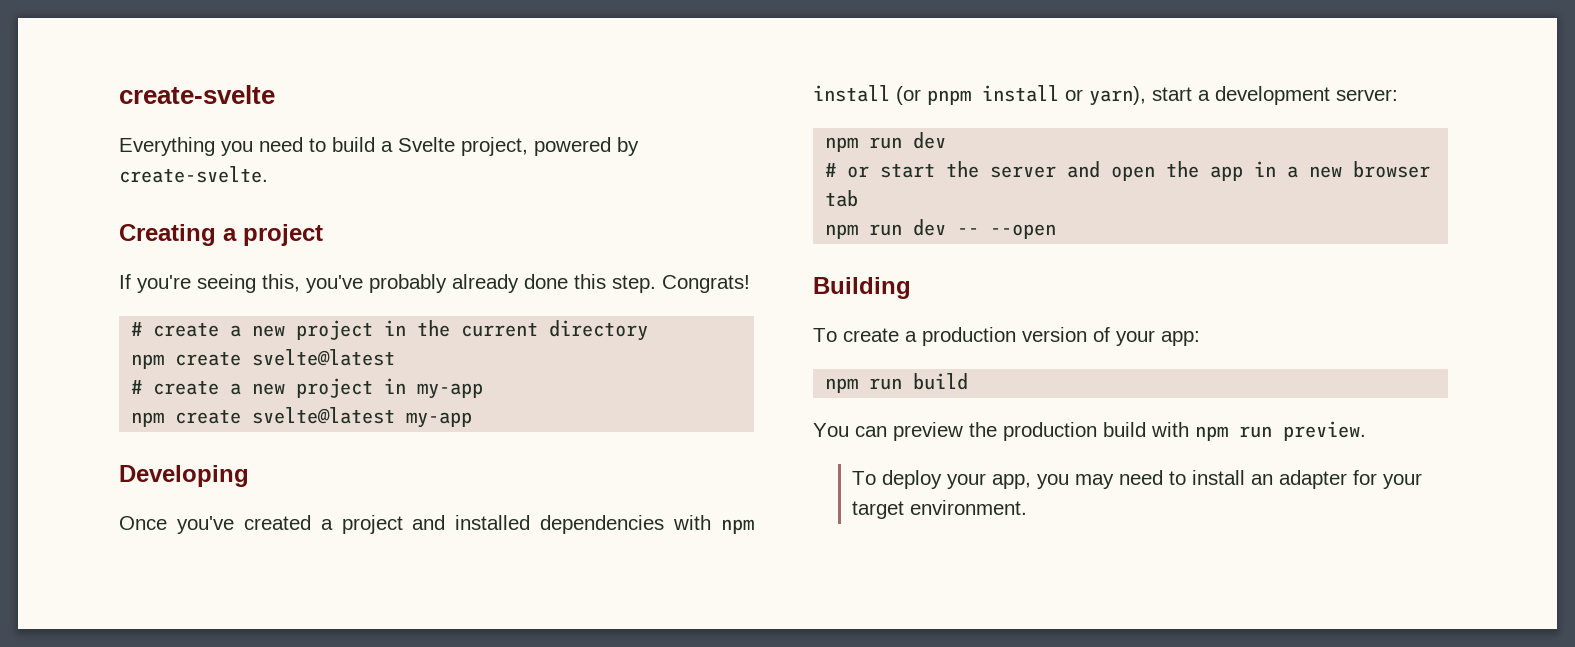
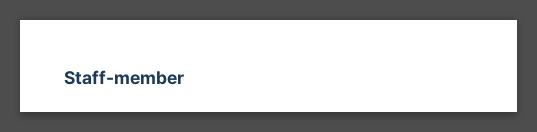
[119,85,275,104] [119,137,639,156] [119,166,268,183] [119,224,323,246] [119,274,750,293] [131,320,649,341] [131,349,396,369] [131,378,484,399] [131,407,473,428] [119,465,249,487] [119,515,755,534] [813,85,1398,106] [825,132,947,152] [825,161,1431,181] [825,190,859,207] [825,219,1057,239] [813,277,911,299] [813,327,1200,346] [825,373,969,393] [813,421,1366,441] [852,470,1423,489] [852,500,1028,519] create-svelte // Everything you need to build a Svelte project, powered by create-svelte. // Creating a project // If you're seeing this, you've probably already done this step. Congrats! // # create a new project in the current directory // npm create svelte@latest // # create a new project in my-app // npm create svelte@latest my-app // Developing // Once you've created a project and installed dependencies with npm install (or pnpm install or yarn), start a development server: // npm run dev // # or start the server and open the app in a new browser tab // npm run dev -- --open // Building // To create a production version of your app: // npm run build // You can preview the production build with npm run preview. // To deploy your app, you may need to install an adapter for your target environment. -> [64,70,184,85] Staff-member

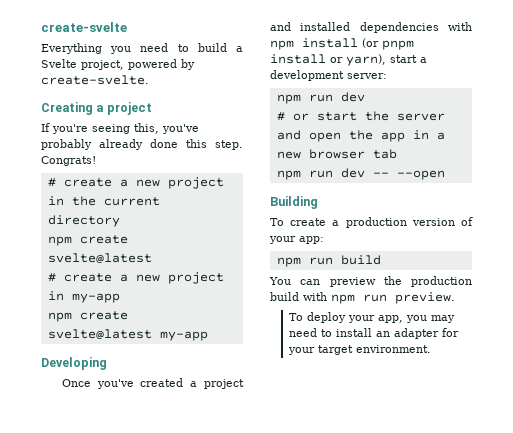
[64,70,184,85] Staff-member -> [41,22,127,32] [41,43,243,54] [41,59,195,70] [41,75,149,85] [41,102,152,115] [41,123,199,134] [41,139,243,150] [41,156,96,166] [47,177,224,189] [47,196,160,206] [47,215,120,227] [47,235,128,246] [47,253,152,264] [47,272,224,284] [47,291,120,303] [47,311,128,322] [47,329,208,341] [41,357,107,370] [61,378,244,389] [270,22,472,33] [270,38,414,50] [270,54,427,66] [270,70,387,81] [276,92,365,104] [276,111,445,121] [276,130,445,142] [276,149,397,159] [276,168,445,180] [270,196,318,209] [270,217,473,228] [269,236,324,244] [276,255,381,267] [269,276,472,287] [270,292,455,304] [288,312,455,323] [288,328,459,339] [287,345,431,355] create-svelte // Everything you need to build a Svelte project, powered by create-svelte. // Creating a project // If you're seeing this, you've probably already done this step. Congrats! // # create a new project in the current directory // npm create svelte@latest // # create a new project in my-app // npm create svelte@latest my-app // Developing // Once you've created a project and installed dependencies with npm install (or pnpm install or yarn), start a development server: // npm run dev // # or start the server and open the app in a new browser tab // npm run dev -- --open // Building // To create a production version of your app: // npm run build // You can preview the production build with npm run preview. // To deploy your app, you may need to install an adapter for your target environment.

